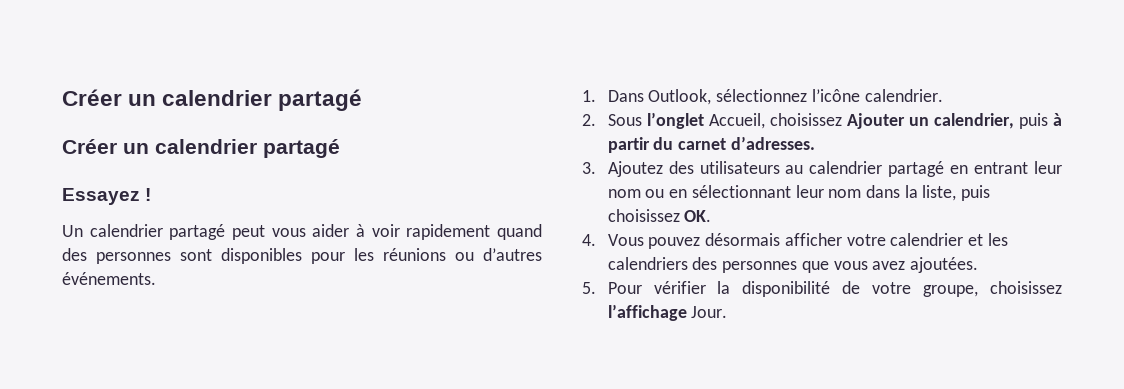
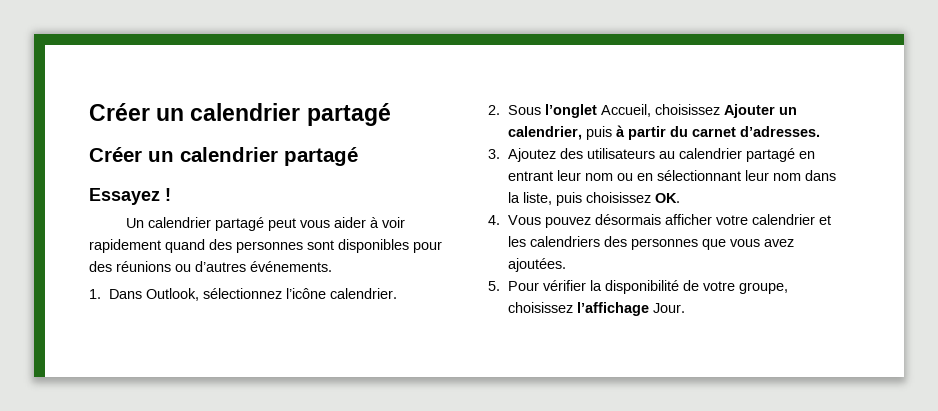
[354,248,374,261] les -> [89,261,112,272] des

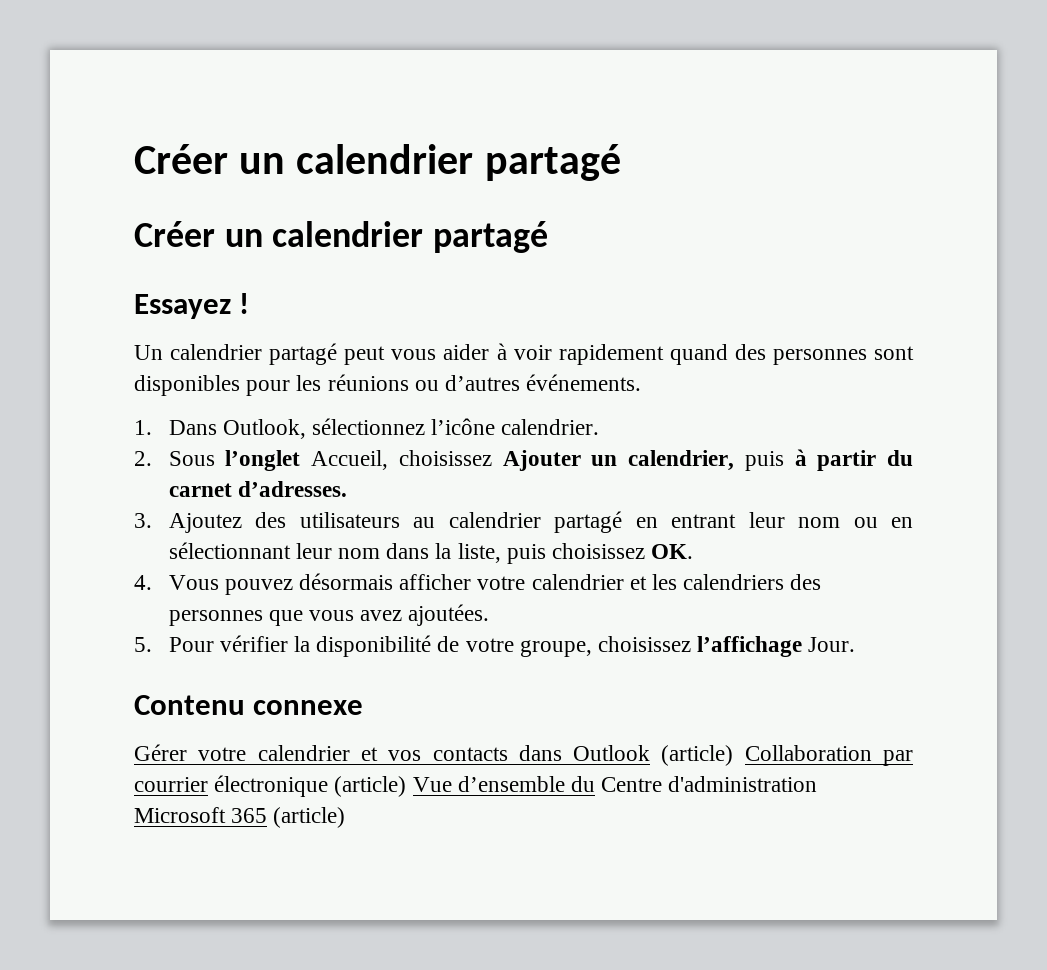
[89,261,112,272] des -> [296,375,322,391] les
(685, 308) none -> [134,695,364,715] [134,744,913,766] [134,775,818,797] [134,807,346,828] // Contenu connexe // Gérer votre calendrier et vos contacts dans Outlook (article) Collaboration par courrier électronique (article) Vue d’ensemble du Centre d'administration Microsoft 365 (article)

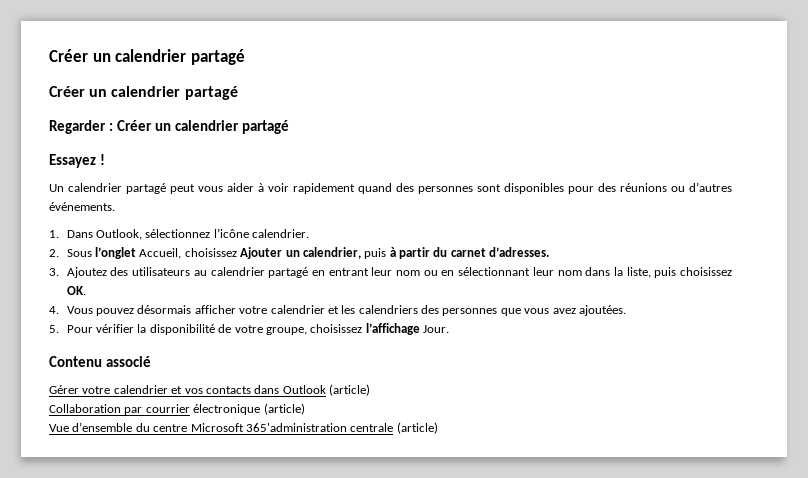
(549, 237) none -> [49,120,289,134] // Regarder : Créer un calendrier partagé
[296,375,322,391] les -> [598,183,616,192] des
[253,700,364,715] connexe -> [105,356,151,367] associé
(734, 755) none -> (370, 390) //
(407, 786) none -> (305, 409) //
[601,776,818,792] [134,807,268,823] Centre d'administration Microsoft 365 -> [153,423,394,432] centre Microsoft 365'administration centrale

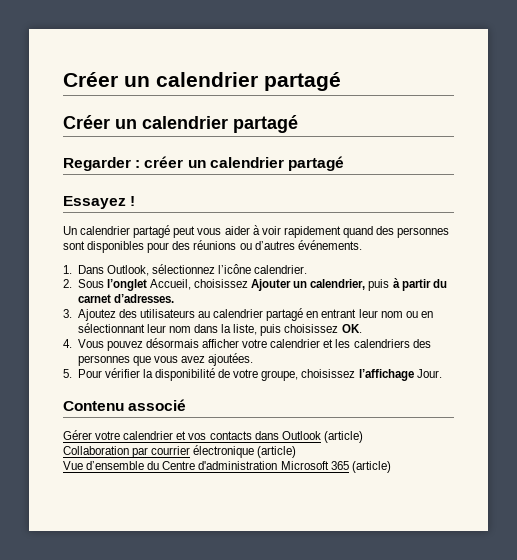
[116,120,152,131] Créer -> [144,156,184,168] créer
[153,423,394,432] centre Microsoft 365'administration centrale -> [162,461,349,470] Centre d'administration Microsoft 365

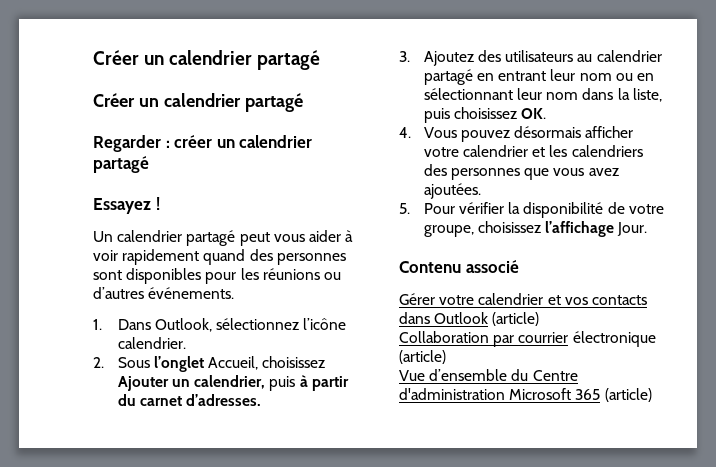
[172,241,191,250] des -> [240,268,259,280] les

